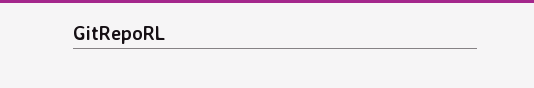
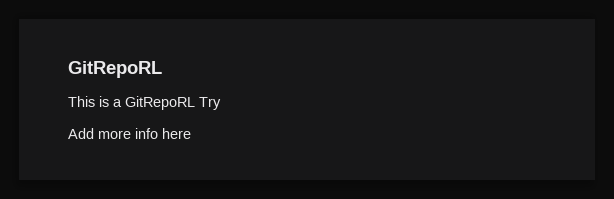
[73,26,165,44] GitRepoRL -> [68,61,162,78] [68,96,221,110] [68,128,191,139] GitRepoRL // This is a GitRepoRL Try // Add more info here

